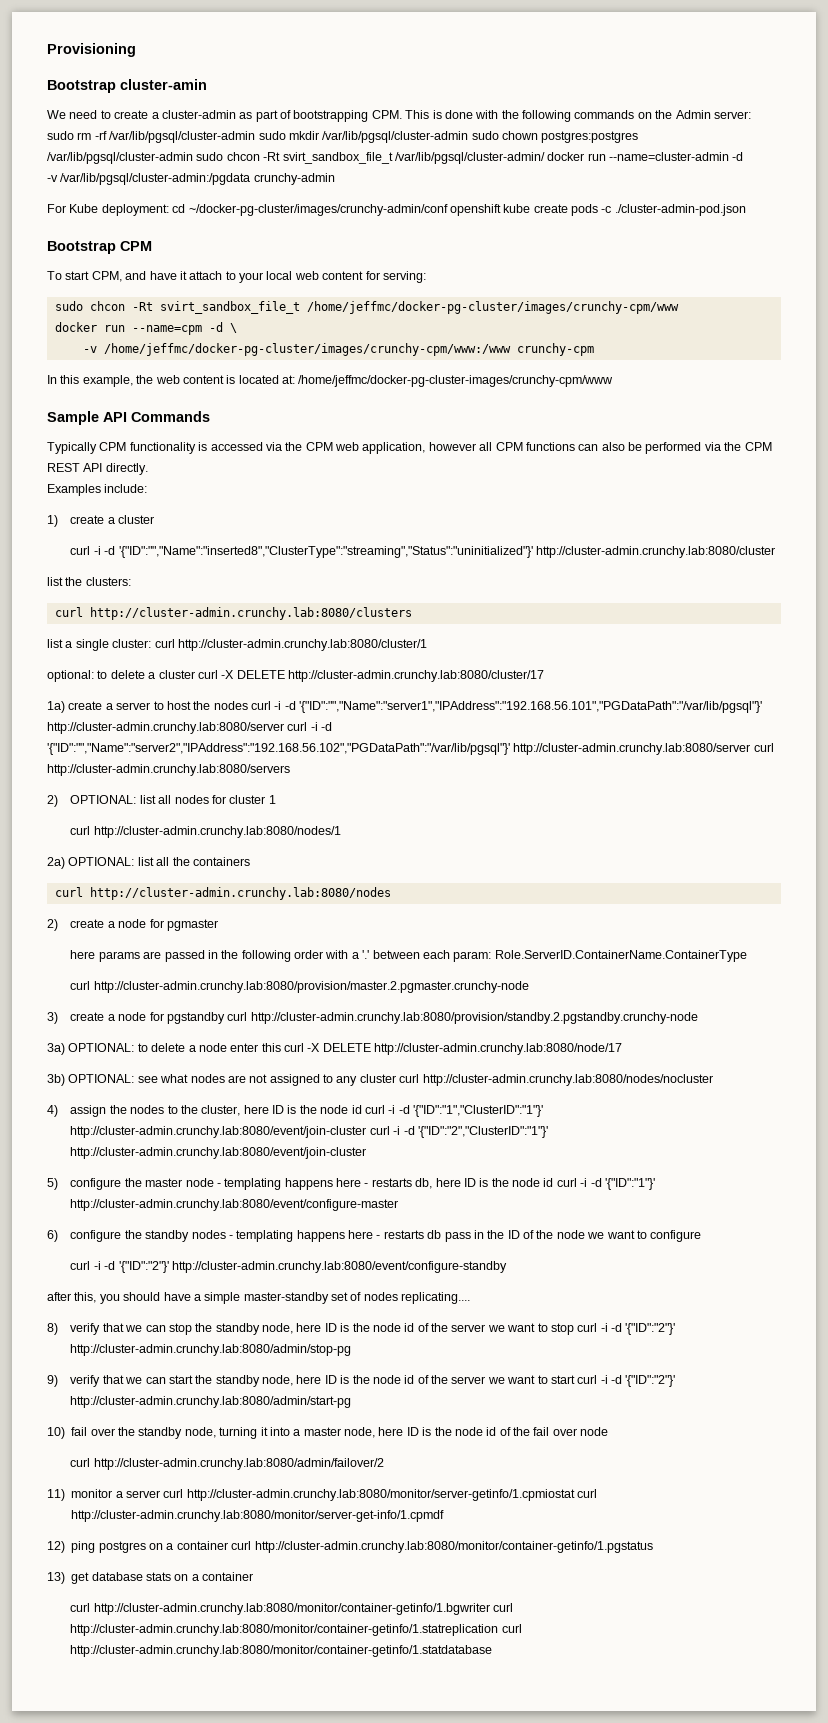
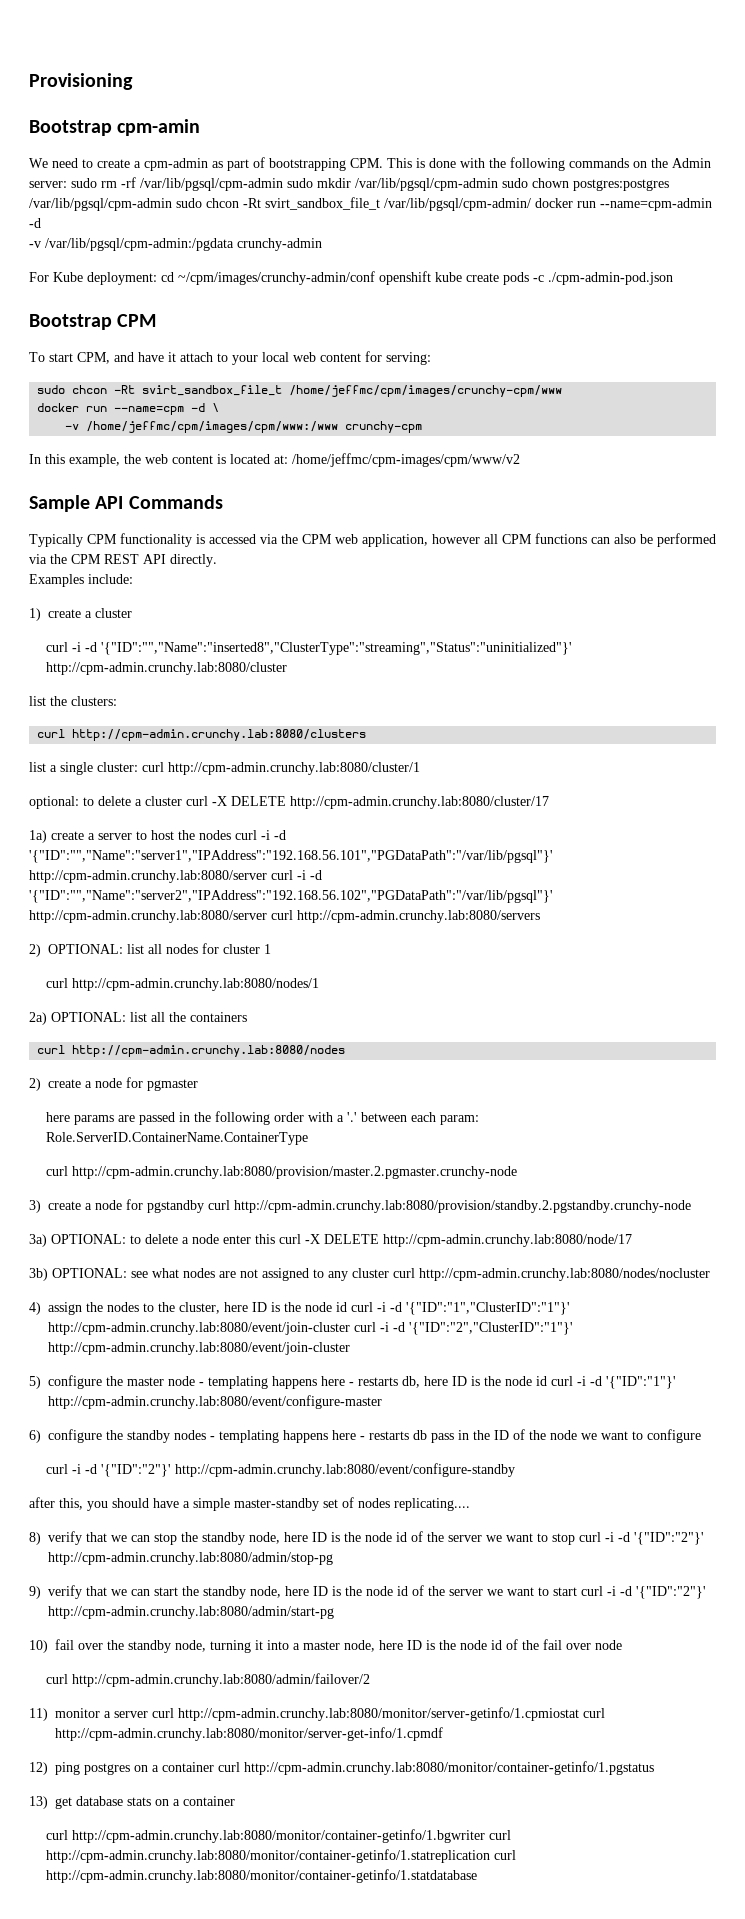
[120,79,207,90] cluster-amin -> [117,119,201,136] cpm-amin
[161,110,236,119] cluster-admin -> [144,158,208,171] cpm-admin
[109,131,256,143] /var/lib/pgsql/cluster-admin -> [140,178,283,191] /var/lib/pgsql/cpm-admin
[322,131,469,143] /var/lib/pgsql/cluster-admin -> [355,178,498,191] /var/lib/pgsql/cpm-admin
[47,152,729,164] /var/lib/pgsql/cluster-admin sudo chcon -Rt svirt_sandbox_file_t /var/lib/pgsql/cluster-admin/ docker run --name=cluster-admin -> [29,197,712,211] /var/lib/pgsql/cpm-admin sudo chcon -Rt svirt_sandbox_file_t /var/lib/pgsql/cpm-admin/ docker run --name=cpm-admin
[60,173,251,185] /var/lib/pgsql/cluster-admin:/pgdata -> [45,238,234,251] /var/lib/pgsql/cpm-admin:/pgdata
[188,204,448,216] ~/docker-pg-cluster/images/crunchy-admin/conf -> [178,271,375,285] ~/cpm/images/crunchy-admin/conf
[614,204,746,216] ./cluster-admin-pod.json -> [548,272,673,285] ./cpm-admin-pod.json
[306,301,679,314] /home/jeffmc/docker-pg-cluster/images/crunchy-cpm/www -> [289,385,563,397] /home/jeffmc/cpm/images/crunchy-cpm/www
[103,343,511,356] /home/jeffmc/docker-pg-cluster/images/crunchy-cpm/www:/www -> [86,421,339,433] /home/jeffmc/cpm/images/cpm/www:/www
[298,375,614,387] /home/jeffmc/docker-pg-cluster-images/crunchy-cpm/www -> [292,453,520,467] /home/jeffmc/cpm-images/cpm/www/v2
[535,546,775,558] http://cluster-admin.crunchy.lab:8080/cluster -> [45,662,287,675] http://cpm-admin.crunchy.lab:8080/cluster
[89,607,412,620] http://cluster-admin.crunchy.lab:8080/clusters -> [72,729,367,741] http://cpm-admin.crunchy.lab:8080/clusters
[177,639,427,651] http://cluster-admin.crunchy.lab:8080/cluster/1 -> [168,762,420,775] http://cpm-admin.crunchy.lab:8080/cluster/1
[288,670,544,682] http://cluster-admin.crunchy.lab:8080/cluster/17 -> [290,796,549,809] http://cpm-admin.crunchy.lab:8080/cluster/17
[47,722,284,734] http://cluster-admin.crunchy.lab:8080/server -> [29,870,267,883] http://cpm-admin.crunchy.lab:8080/server
[513,743,774,755] [47,764,290,776] http://cluster-admin.crunchy.lab:8080/server curl http://cluster-admin.crunchy.lab:8080/servers -> [29,910,540,923] http://cpm-admin.crunchy.lab:8080/server curl http://cpm-admin.crunchy.lab:8080/servers
[93,826,341,838] http://cluster-admin.crunchy.lab:8080/nodes/1 -> [71,978,319,991] http://cpm-admin.crunchy.lab:8080/nodes/1
[89,887,391,900] http://cluster-admin.crunchy.lab:8080/nodes -> [72,1045,346,1057] http://cpm-admin.crunchy.lab:8080/nodes
[93,981,529,993] http://cluster-admin.crunchy.lab:8080/provision/master.2.pgmaster.crunchy-node -> [71,1166,517,1179] http://cpm-admin.crunchy.lab:8080/provision/master.2.pgmaster.crunchy-node
[250,1012,698,1024] http://cluster-admin.crunchy.lab:8080/provision/standby.2.pgstandby.crunchy-node -> [234,1200,691,1213] http://cpm-admin.crunchy.lab:8080/provision/standby.2.pgstandby.crunchy-node
[374,1043,623,1055] http://cluster-admin.crunchy.lab:8080/node/17 -> [383,1234,632,1247] http://cpm-admin.crunchy.lab:8080/node/17
[422,1074,713,1086] http://cluster-admin.crunchy.lab:8080/nodes/nocluster -> [419,1268,710,1281] http://cpm-admin.crunchy.lab:8080/nodes/nocluster
[70,1126,367,1138] http://cluster-admin.crunchy.lab:8080/event/join-cluster -> [48,1322,350,1335] http://cpm-admin.crunchy.lab:8080/event/join-cluster
[70,1147,367,1159] http://cluster-admin.crunchy.lab:8080/event/join-cluster -> [48,1342,350,1355] http://cpm-admin.crunchy.lab:8080/event/join-cluster
[70,1199,399,1211] http://cluster-admin.crunchy.lab:8080/event/configure-master -> [48,1395,382,1409] http://cpm-admin.crunchy.lab:8080/event/configure-master
[171,1261,507,1273] http://cluster-admin.crunchy.lab:8080/event/configure-standby -> [174,1463,515,1477] http://cpm-admin.crunchy.lab:8080/event/configure-standby
[70,1344,352,1356] http://cluster-admin.crunchy.lab:8080/admin/stop-pg -> [48,1552,333,1565] http://cpm-admin.crunchy.lab:8080/admin/stop-pg
[70,1396,352,1408] http://cluster-admin.crunchy.lab:8080/admin/start-pg -> [48,1606,334,1619] http://cpm-admin.crunchy.lab:8080/admin/start-pg
[93,1458,384,1470] http://cluster-admin.crunchy.lab:8080/admin/failover/2 -> [71,1673,370,1687] http://cpm-admin.crunchy.lab:8080/admin/failover/2
[186,1489,598,1501] [71,1510,445,1522] http://cluster-admin.crunchy.lab:8080/monitor/server-getinfo/1.cpmiostat curl http://cluster-admin.crunchy.lab:8080/monitor/server-get-info/1.cpmdf -> [178,1707,605,1721] [55,1727,443,1741] http://cpm-admin.crunchy.lab:8080/monitor/server-getinfo/1.cpmiostat curl http://cpm-admin.crunchy.lab:8080/monitor/server-get-info/1.cpmdf
[254,1541,653,1553] http://cluster-admin.crunchy.lab:8080/monitor/container-getinfo/1.pgstatus -> [244,1761,654,1775] http://cpm-admin.crunchy.lab:8080/monitor/container-getinfo/1.pgstatus
[93,1603,514,1615] [70,1624,522,1636] [70,1645,493,1657] http://cluster-admin.crunchy.lab:8080/monitor/container-getinfo/1.bgwriter curl http://cluster-admin.crunchy.lab:8080/monitor/container-getinfo/1.statreplication curl http://cluster-admin.crunchy.lab:8080/monitor/container-getinfo/1.statdatabase -> [71,1829,511,1843] [45,1849,516,1863] [45,1869,477,1883] http://cpm-admin.crunchy.lab:8080/monitor/container-getinfo/1.bgwriter curl http://cpm-admin.crunchy.lab:8080/monitor/container-getinfo/1.statreplication curl http://cpm-admin.crunchy.lab:8080/monitor/container-getinfo/1.statdatabase

